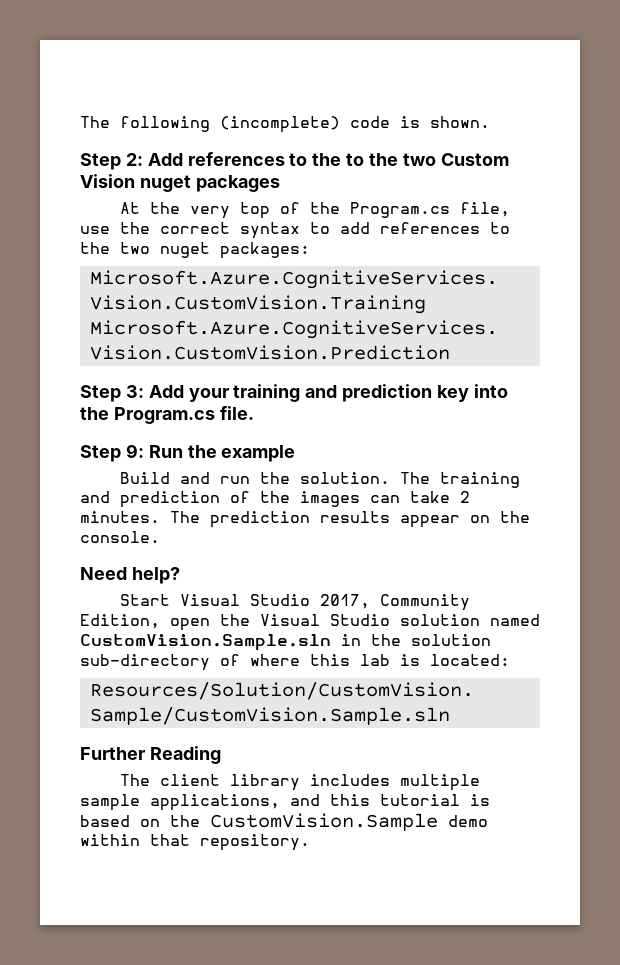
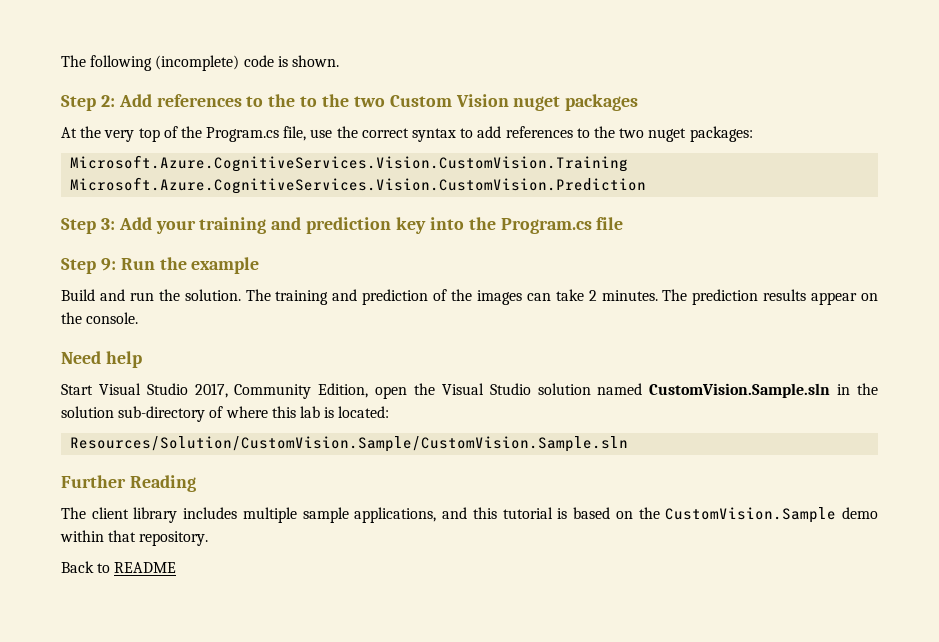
[219,406,254,420] file. -> [596,217,624,230] file
[131,567,180,584] help? -> [105,351,142,368] help
(310, 842) none -> [61,561,177,573] // Back to README

